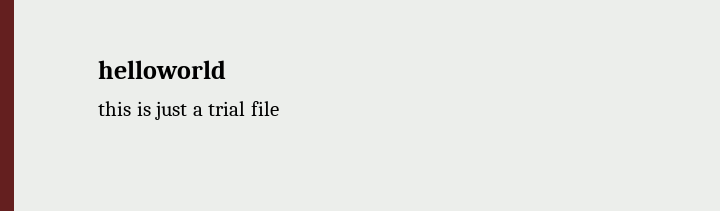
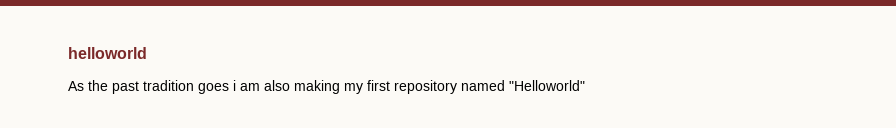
[98,101,279,120] this is just a trial file -> [68,80,585,94] As the past tradition goes i am also making my first repository named "Helloworld"

